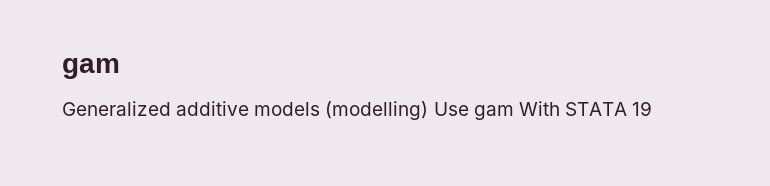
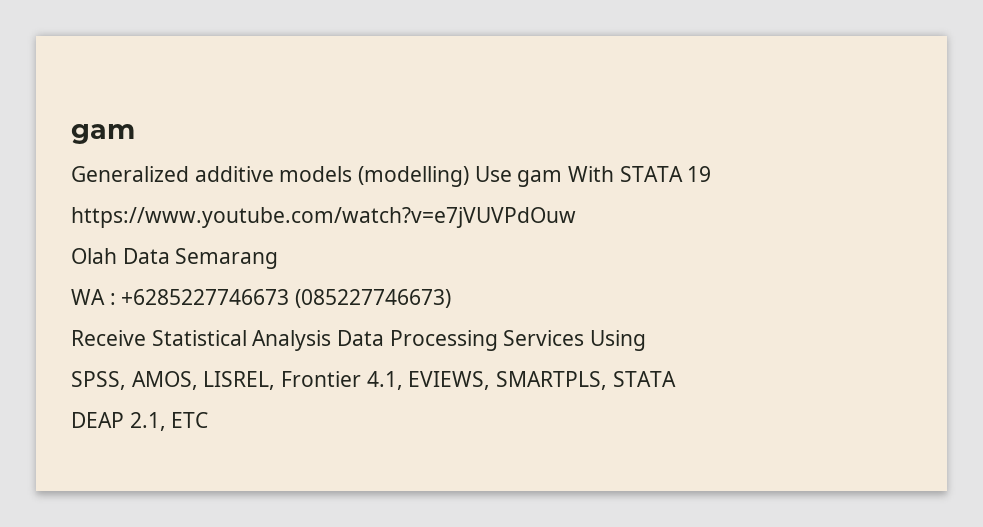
(653, 108) none -> [71,207,576,228] [71,248,279,269] [71,289,452,308] [71,330,647,351] [71,371,676,390] [71,412,209,431] // https://www.youtube.com/watch?v=e7jVUVPdOuw // Olah Data Semarang // WA : +6285227746673 (085227746673) // Receive Statistical Analysis Data Processing Services Using // SPSS, AMOS, LISREL, Frontier 4.1, EVIEWS, SMARTPLS, STATA // DEAP 2.1, ETC

